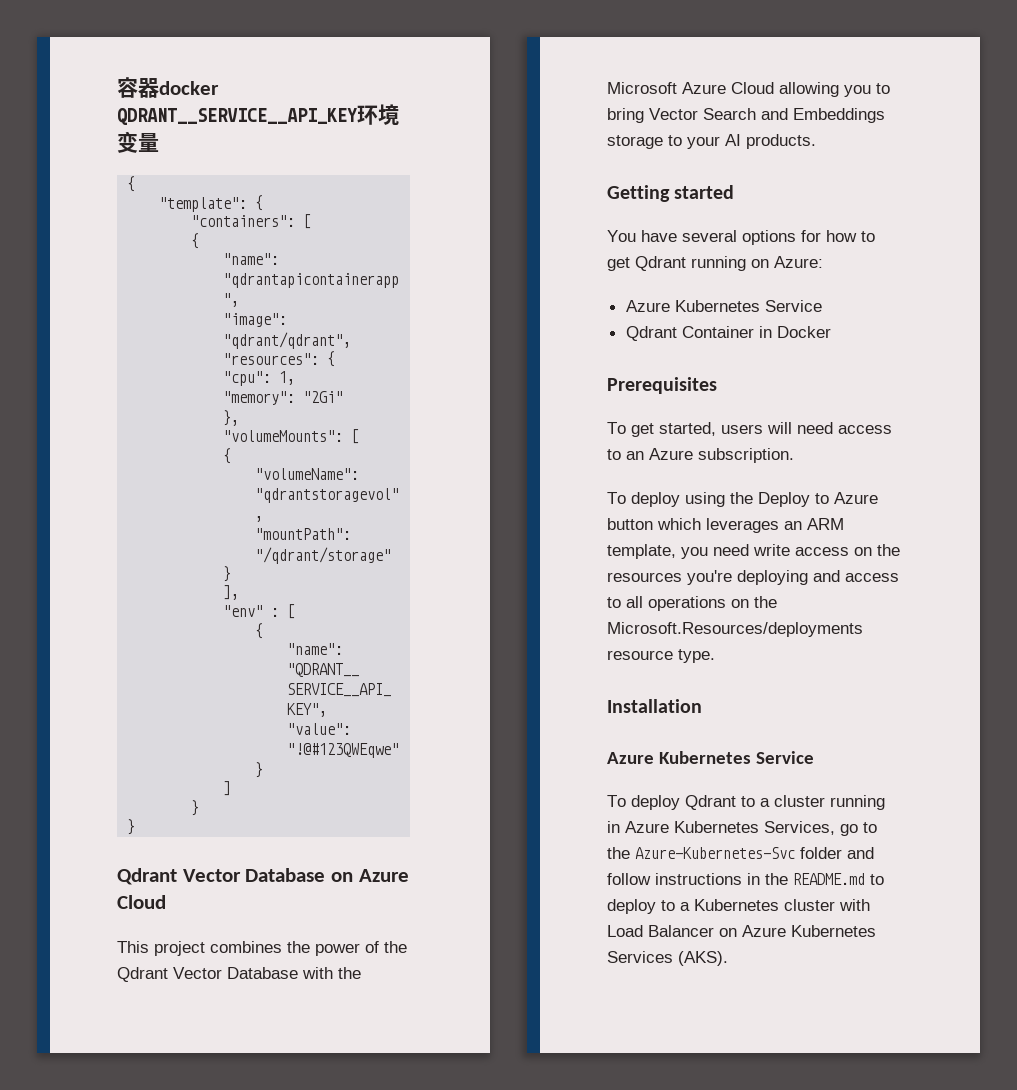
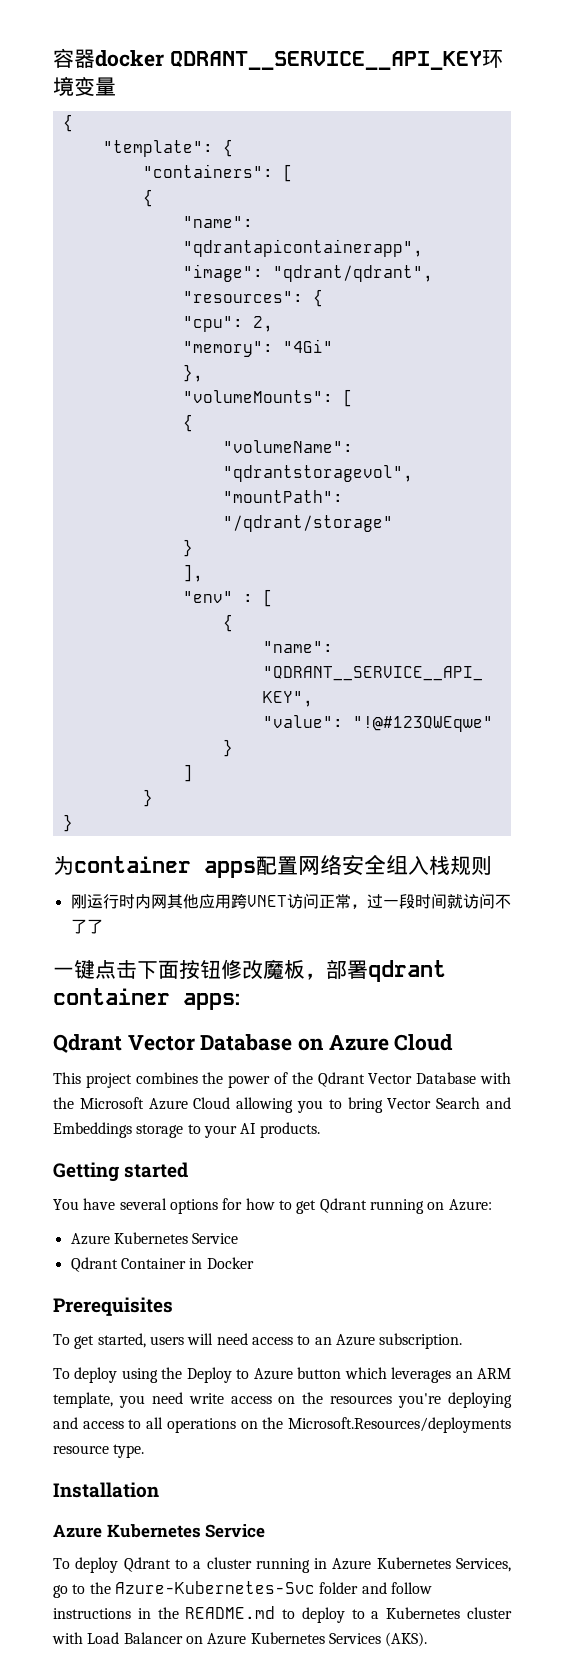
[279,371,296,385] 1, -> [252,316,273,332] 2,
[303,391,344,403] "2Gi" -> [282,339,333,353] "4Gi"
(136, 827) none -> [53,855,492,878] [70,893,511,909] [70,919,103,934] [53,959,446,982] [53,988,240,1010] // 为container apps配置网络安全组入栈规则 // 刚运行时内网其他应用跨VNET访问正常，过一段时间就访问不了了 // 一键点击下面按钮修改魔板，部署qdrant container apps:

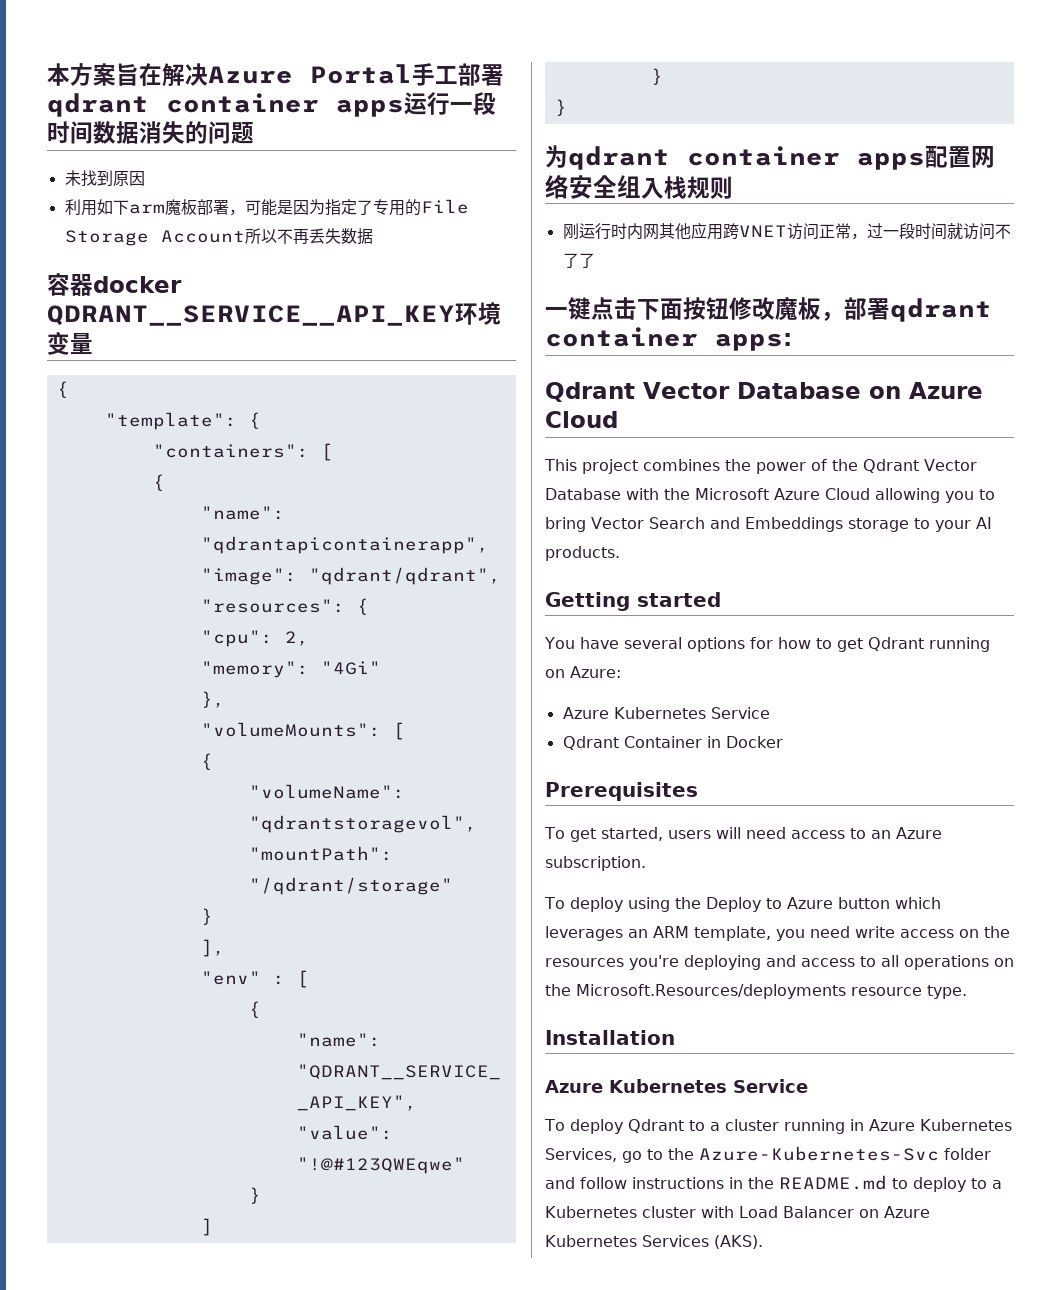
(53, 58) none -> [47,63,504,87] [47,92,496,117] [47,121,254,144] [64,170,145,186] [64,199,469,216] [64,228,373,246] 本方案旨在解决Azure Portal手工部署qdrant container apps运行一段时间数据消失的问题 // 未找到原因 // 利用如下arm魔板部署，可能是因为指定了专用的File Storage Account所以不再丢失数据 //
(74, 865) none -> [568,146,670,170] qdrant

